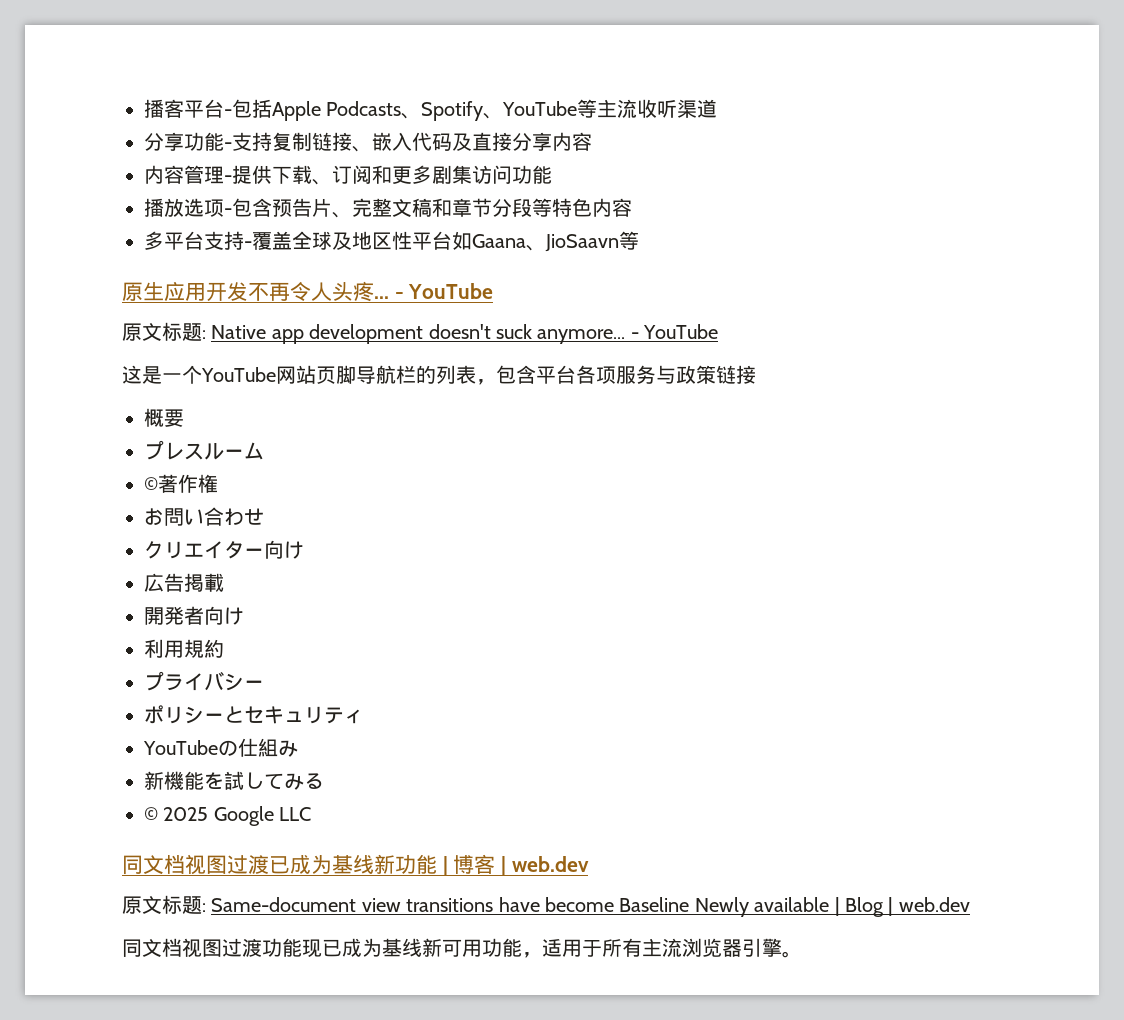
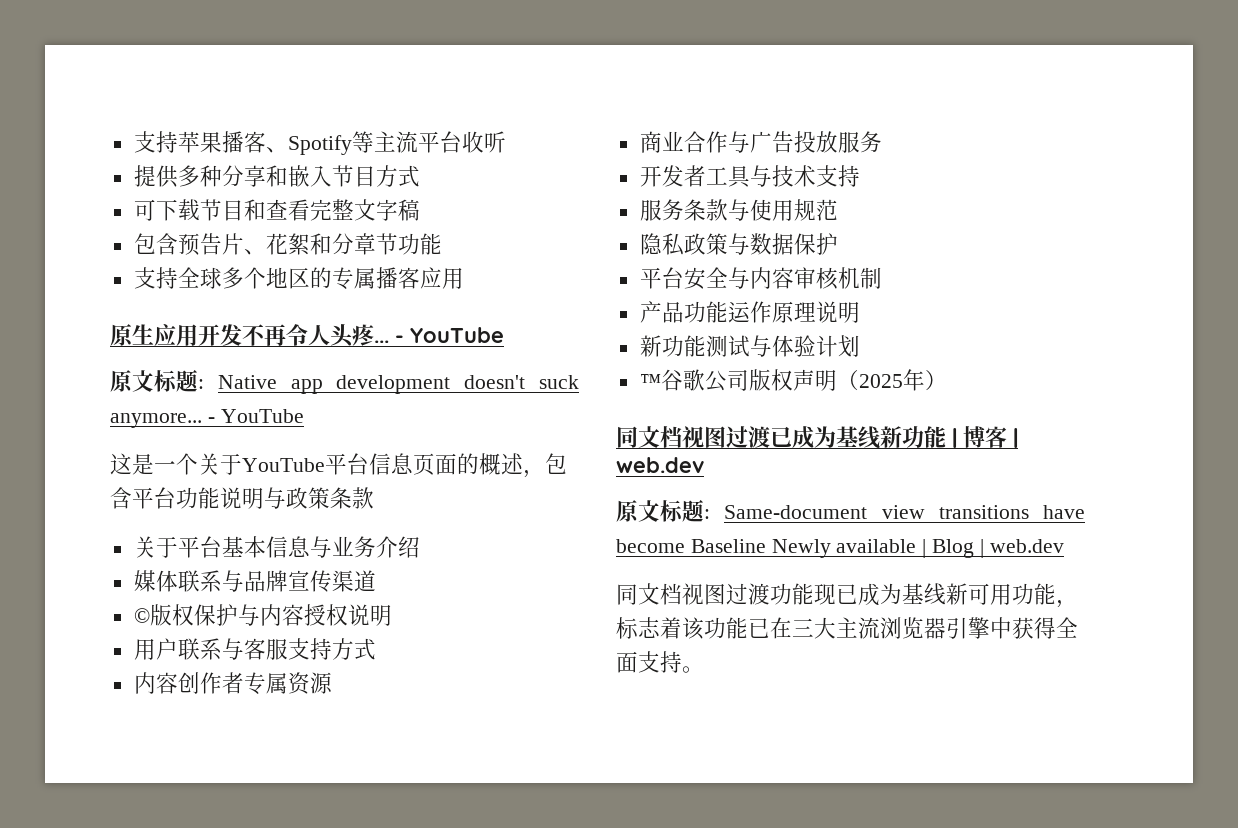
[144,99,718,121] [144,132,592,152] [144,165,552,185] [144,198,632,218] [144,231,639,252] 播客平台-包括Apple Podcasts、Spotify、YouTube等主流收听渠道 // 分享功能-支持复制链接、嵌入代码及直接分享内容 // 内容管理-提供下载、订阅和更多剧集访问功能 // 播放选项-包含预告片、完整文稿和章节分段等特色内容 // 多平台支持-覆盖全球及地区性平台如Gaana、JioSaavn等 -> [133,131,506,155] [133,165,420,188] [133,199,420,221] [133,233,442,256] [133,267,464,290] 支持苹果播客、Spotify等主流平台收听 // 提供多种分享和嵌入节目方式 // 可下载节目和查看完整文字稿 // 包含预告片、花絮和分章节功能 // 支持全球多个地区的专属播客应用
[201,365,756,385] [144,408,184,427] [144,440,264,460] [144,474,218,493] [144,507,264,526] [144,540,304,559] [144,573,224,592] [144,606,244,625] [144,639,224,658] [144,671,264,691] [144,705,364,724] [143,738,298,757] [144,771,324,790] [144,806,312,826] YouTube网站页脚导航栏的列表，包含平台各项服务与政策链接 // 概要 // プレスルーム // ©著作権 // お問い合わせ // クリエイター向け // 広告掲載 // 開発者向け // 利用規約 // プライバシー // ポリシーとセキュリティ // YouTubeの仕組み // 新機能を試してみる // © 2025 Google LLC -> [198,453,567,478] [110,487,374,509] [133,536,420,558] [133,570,376,592] [133,604,392,626] [133,638,376,660] [133,672,333,695] [639,131,882,153] [639,165,860,188] [639,199,838,221] [639,233,838,256] [639,267,882,290] [639,301,860,323] [639,335,860,357] [639,369,947,392] 关于YouTube平台信息页面的概述，包含平台功能说明与政策条款 // 关于平台基本信息与业务介绍 // 媒体联系与品牌宣传渠道 // ©版权保护与内容授权说明 // 用户联系与客服支持方式 // 内容创作者专属资源 // 商业合作与广告投放服务 // 开发者工具与技术支持 // 服务条款与使用规范 // 隐私政策与数据保护 // 平台安全与内容审核机制 // 产品功能运作原理说明 // 新功能测试与体验计划 // ™谷歌公司版权声明（2025年）
[542,938,782,957] 适用于所有主流浏览器引擎 -> [616,617,1078,640] [616,651,682,673] 标志着该功能已在三大主流浏览器引擎中获得全面支持

